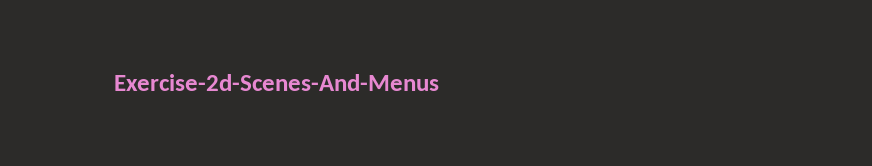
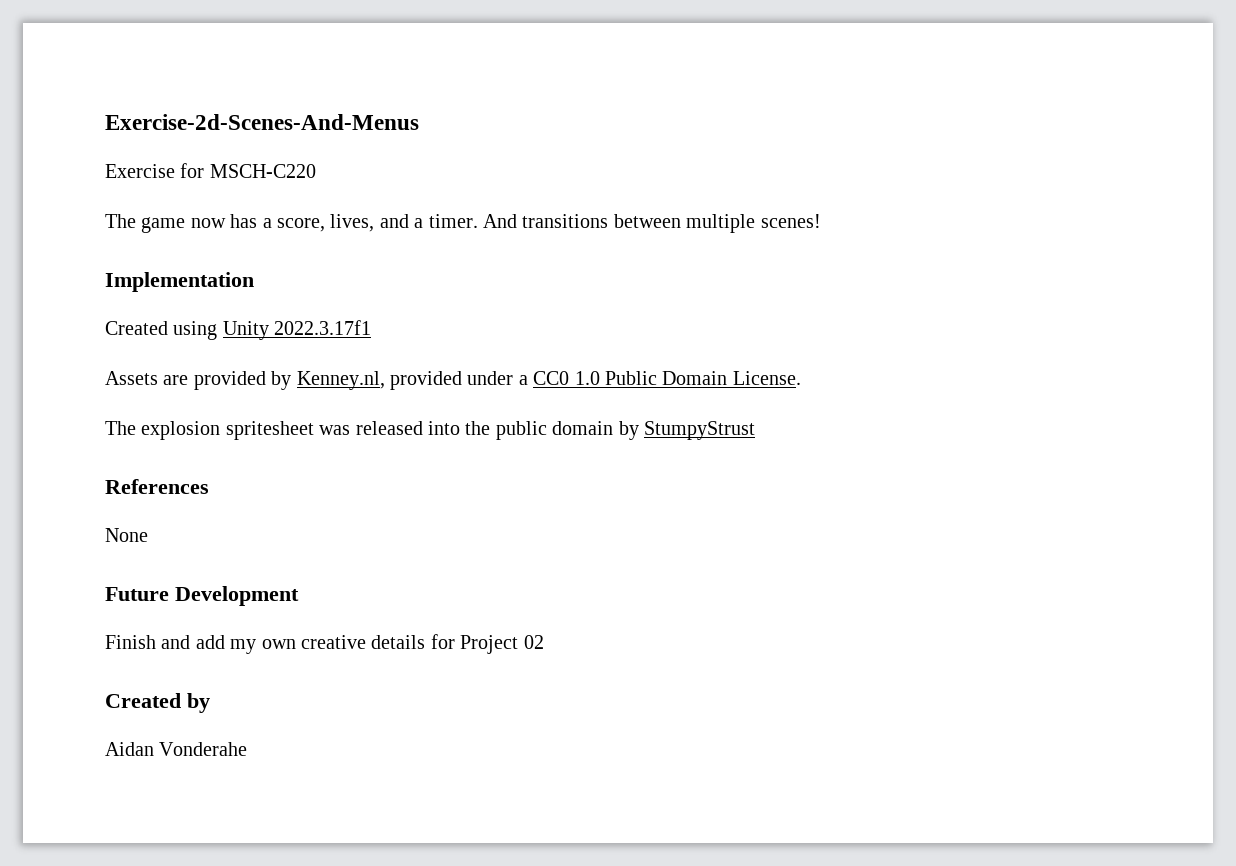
(439, 82) none -> [105,163,316,178] [105,214,821,233] [105,272,254,292] [105,320,372,340] [105,371,801,390] [105,421,755,440] [105,479,209,494] [105,528,148,542] [105,586,299,606] [105,634,544,654] [105,693,210,713] [105,742,248,756] // Exercise for MSCH-C220 // The game now has a score, lives, and a timer. And transitions between multiple scenes! // Implementation // Created using Unity 2022.3.17f1 // Assets are provided by Kenney.nl, provided under a CC0 1.0 Public Domain License. // The explosion spritesheet was released into the public domain by StumpyStrust // References // None // Future Development // Finish and add my own creative details for Project 02 // Created by // Aidan Vonderahe

